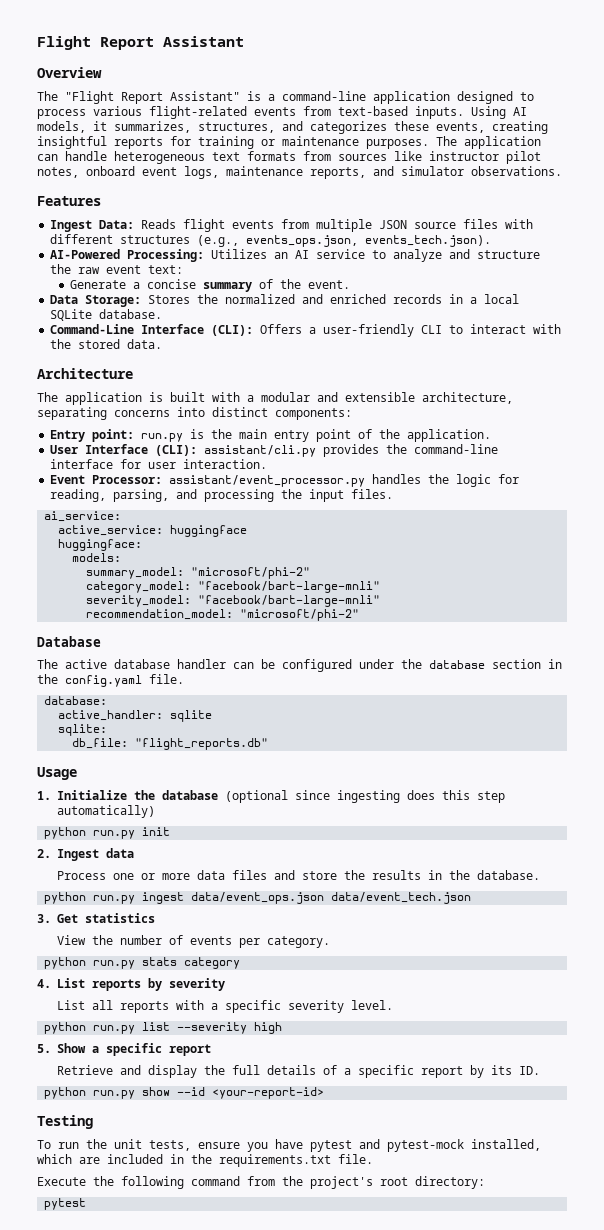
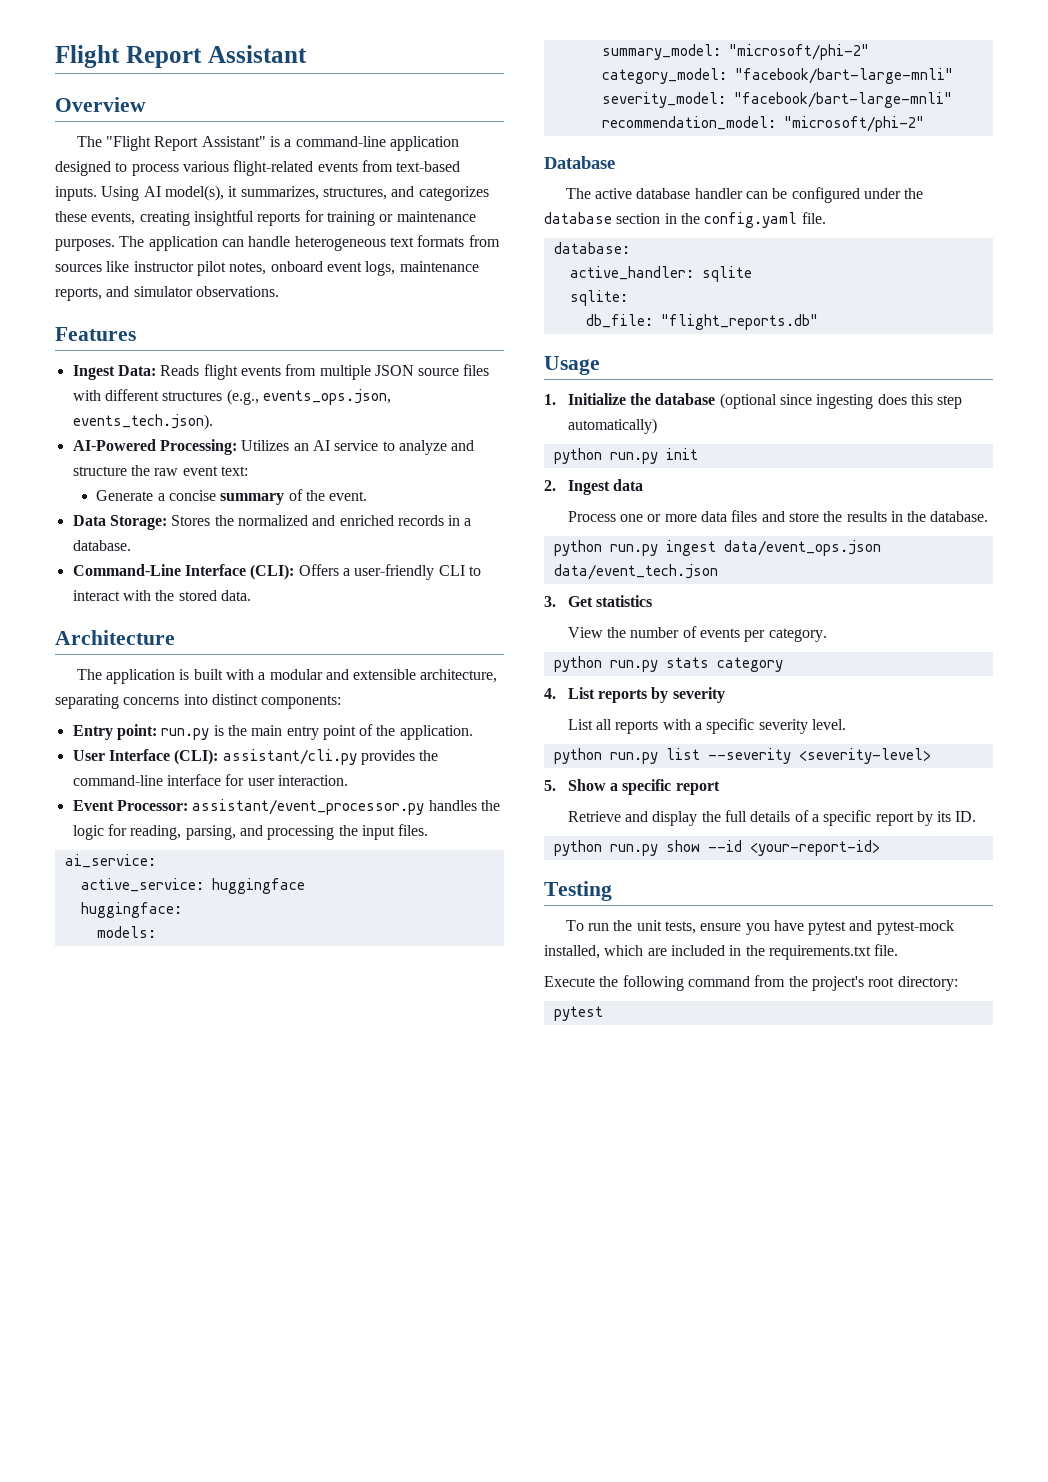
[37,121,86,133] models, -> [164,185,224,201] model(s),
[484,294,520,304] [50,309,93,321] local SQLite -> (472, 522) none
[254,1022,283,1034] high -> [798,748,931,764] <severity-level>

